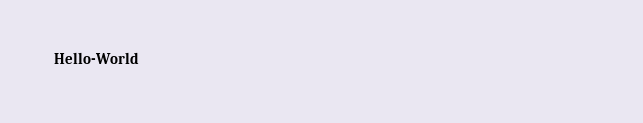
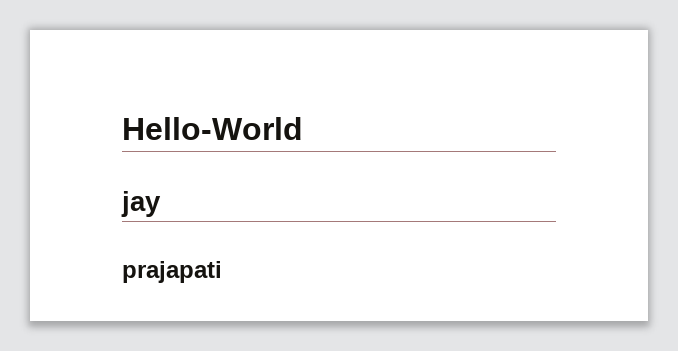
(139, 58) none -> [121,191,161,217] [122,261,222,283] // jay // prajapati

